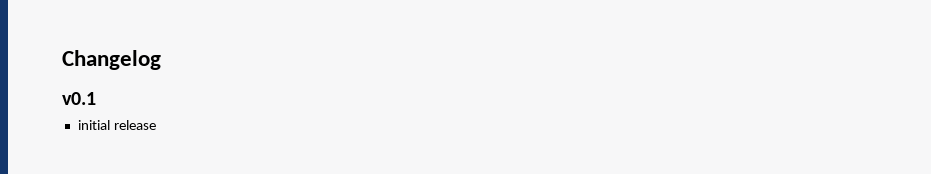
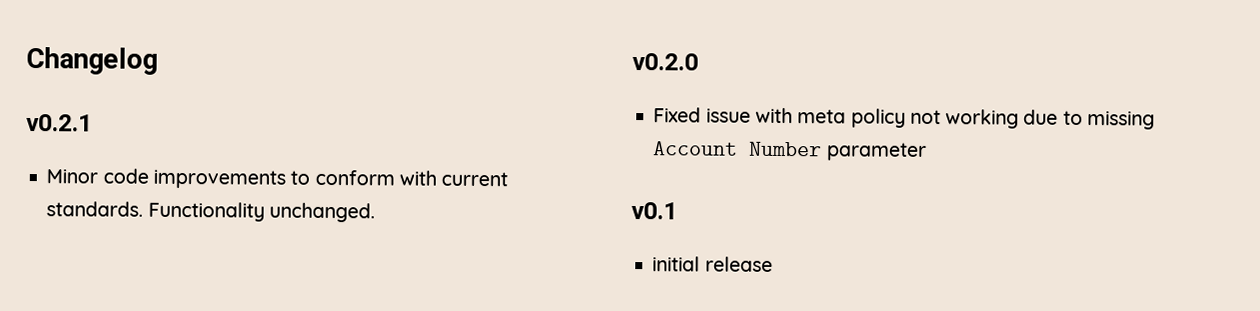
(161, 60) none -> [26,113,93,132] [46,168,509,189] [46,201,375,223] [632,53,699,71] [653,107,1155,130] [653,141,927,161] // v0.2.1 // Minor code improvements to conform with current standards. Functionality unchanged. // v0.2.0 // Fixed issue with meta policy not working due to missing Account Number parameter

